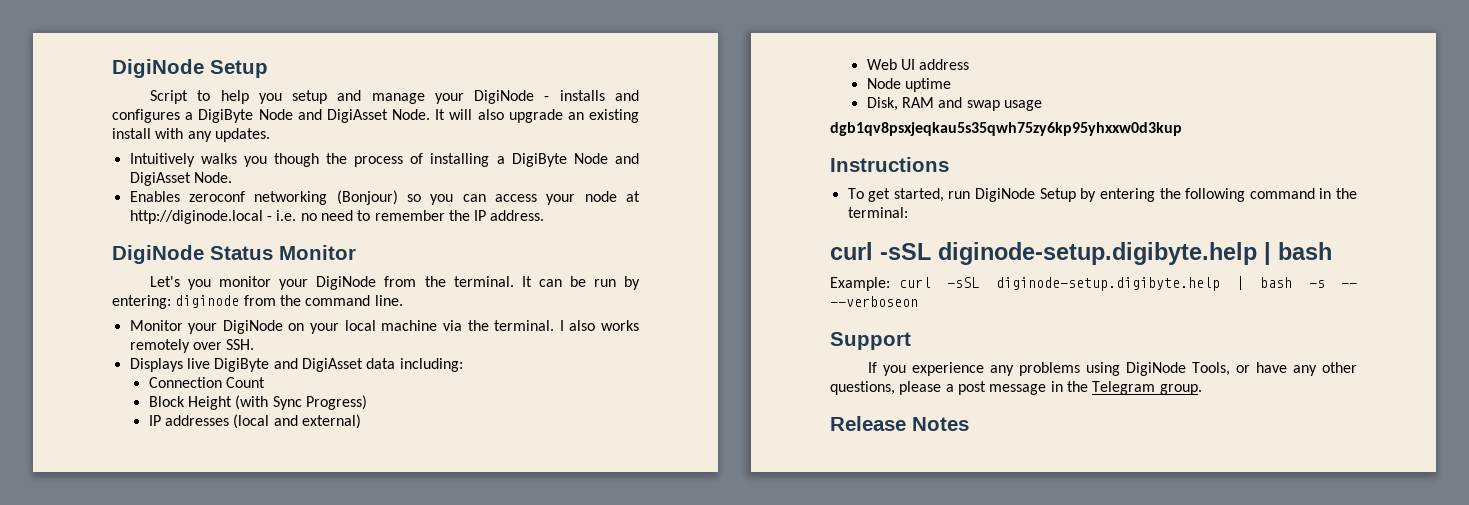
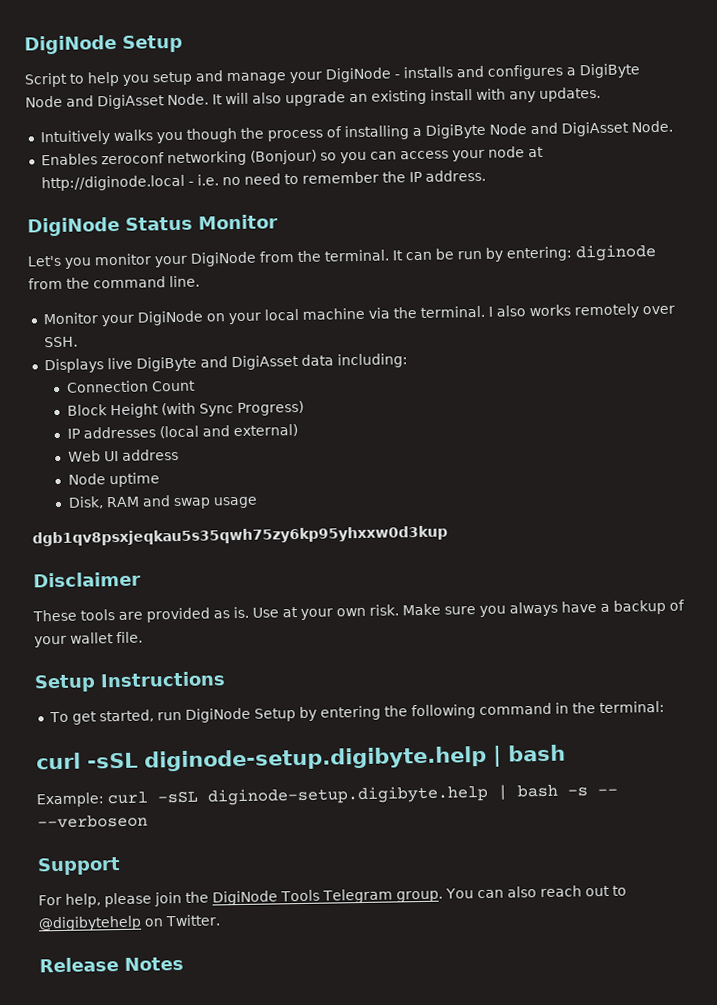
(1182, 129) none -> [33,571,141,588] [32,599,685,623] [34,631,143,648] [34,674,96,693] Disclaimer // These tools are provided as is. Use at your own risk. Make sure you always have a backup of your wallet file. // Setup
[868,362,1357,376] [830,381,1202,395] If you experience any problems using DigiNode Tools, or have any other questions, please a post message in the Telegram group. -> [38,885,627,908] [38,914,220,932] For help, please join the DigiNode Tools Telegram group. You can also reach out to @digibytehelp on Twitter.

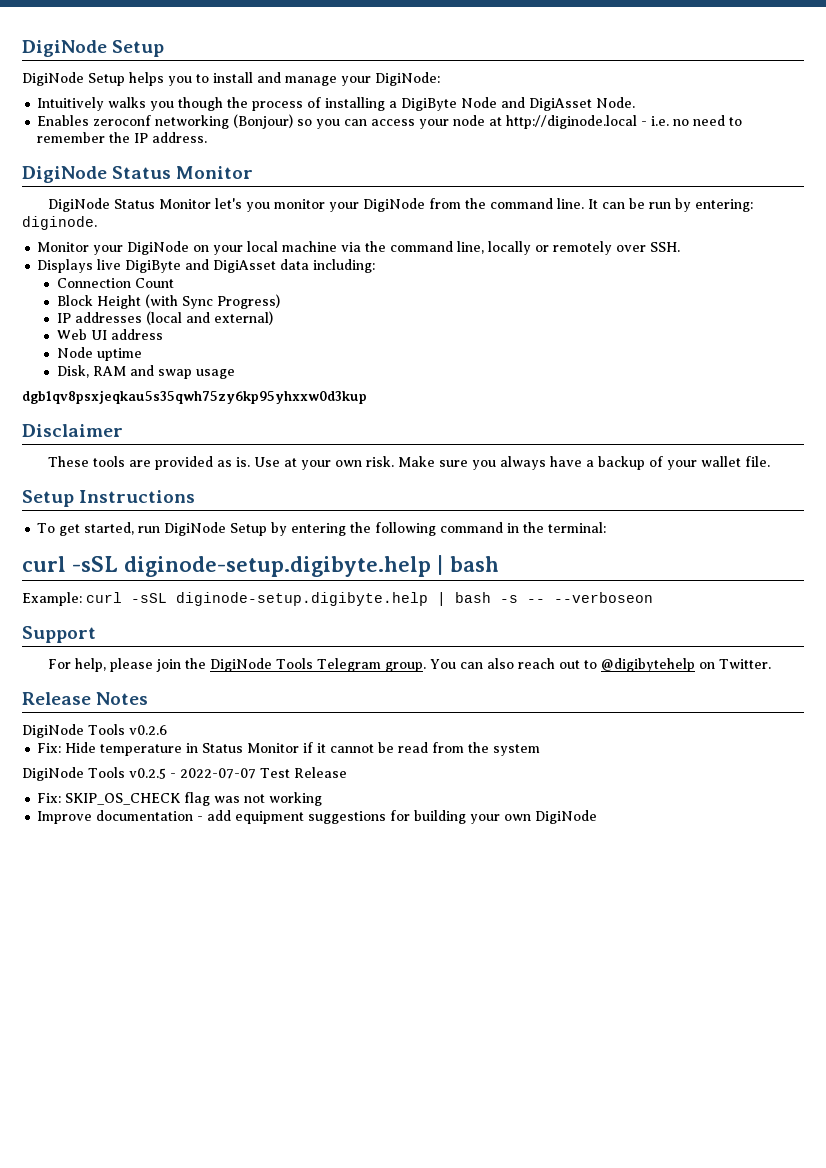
[24,63,640,88] [25,86,601,110] Script to help you setup and manage your DigiNode - installs and configures a DigiByte Node and DigiAsset Node. It will also upgrade an existing install with any updates. -> [22,72,440,86] DigiNode Setup helps you to install and manage your DigiNode:
[27,255,62,267] Let's -> [47,198,242,212] DigiNode Status Monitor let's
[324,249,389,262] terminal. -> [489,198,584,209] command line.
[575,244,657,262] [28,275,200,290] diginode from the command line. -> [22,216,97,230] diginode.
[419,304,571,318] terminal. I also works -> [390,241,550,255] command line, locally or
(184, 963) none -> [22,724,167,738] [37,742,541,756] [22,767,347,781] [37,792,323,806] [37,810,598,824] // DigiNode Tools v0.2.6 // Fix: Hide temperature in Status Monitor if it cannot be read from the system // DigiNode Tools v0.2.5 - 2022-07-07 Test Release // Fix: SKIP_OS_CHECK flag was not working // Improve documentation - add equipment suggestions for building your own DigiNode

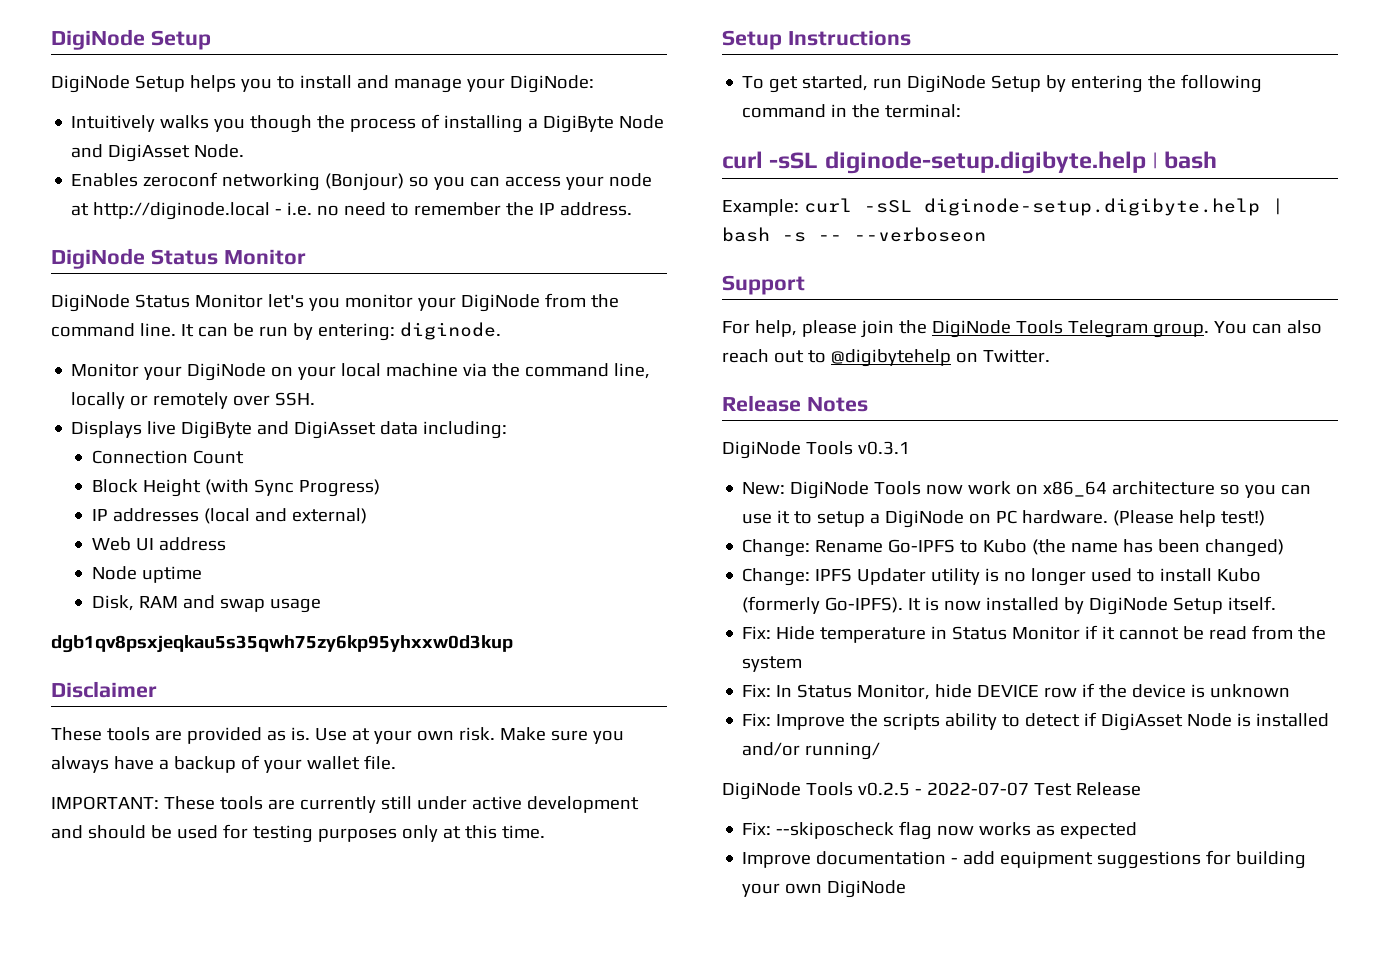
(770, 461) none -> [51,796,639,813] [51,824,545,843] // IMPORTANT: These tools are currently still under active development and should be used for testing purposes only at this time.
[128,725,167,735] v0.2.6 -> [857,441,910,455] [742,481,1312,499] [742,510,1266,528] [742,539,1285,557] [742,568,1262,586] [742,596,1277,615] v0.3.1 // New: DigiNode Tools now work on x86_64 architecture so you can use it to setup a DigiNode on PC hardware. (Please help test!) // Change: Rename Go-IPFS to Kubo (the name has been changed) // Change: IPFS Updater utility is no longer used to install Kubo (formerly Go-IPFS). It is now installed by DigiNode Setup itself.
(541, 750) none -> [742,683,1291,700] [742,712,1330,731] [742,742,881,760] // Fix: In Status Monitor, hide DEVICE row if the device is unknown // Fix: Improve the scripts ability to detect if DigiAsset Node is installed and/or running/
[65,792,323,806] SKIP_OS_CHECK flag was not working -> [776,821,1138,840] --skiposcheck flag now works as expected

